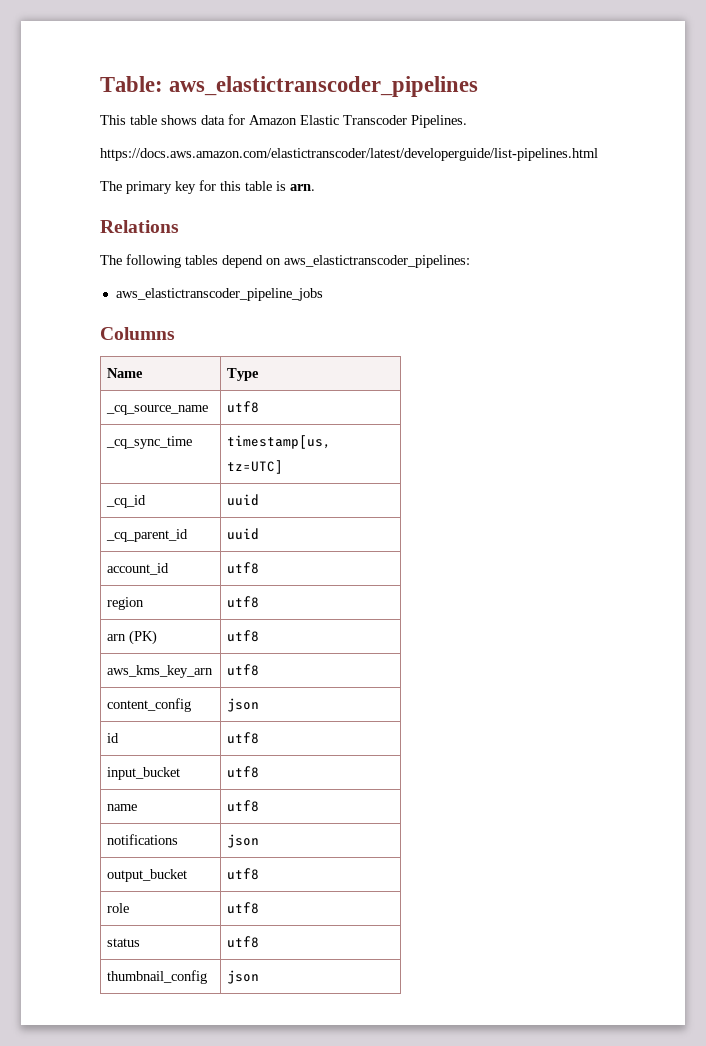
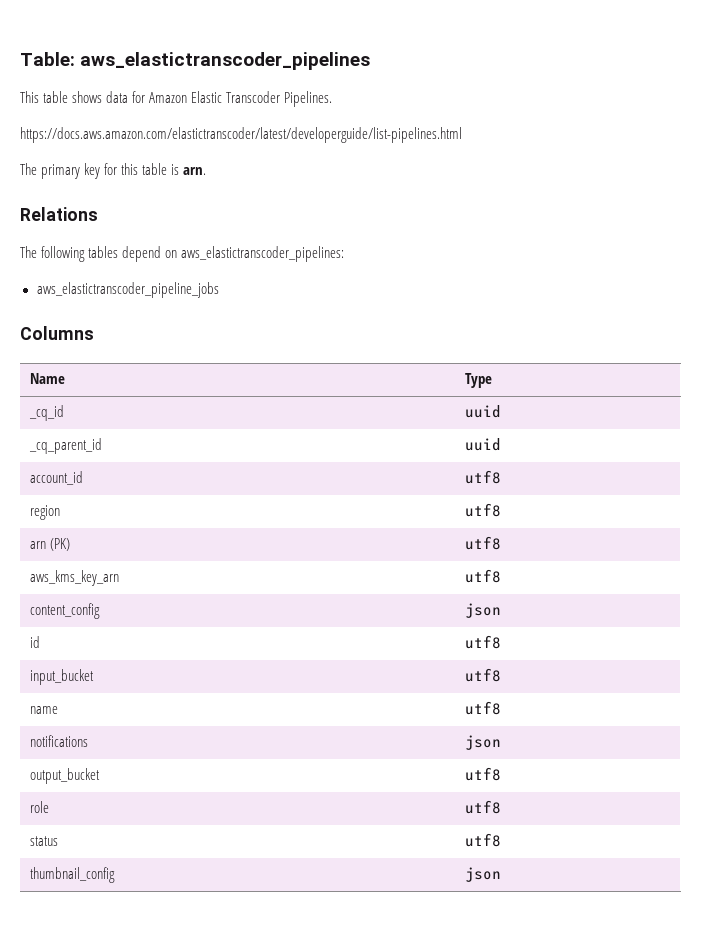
[106,405,209,415] [227,401,260,413] [106,436,193,449] [227,435,332,449] [227,460,284,474] // _cq_source_name | utf8 // _cq_sync_time | timestamp[us, tz=UTC] -> (492, 380) none

